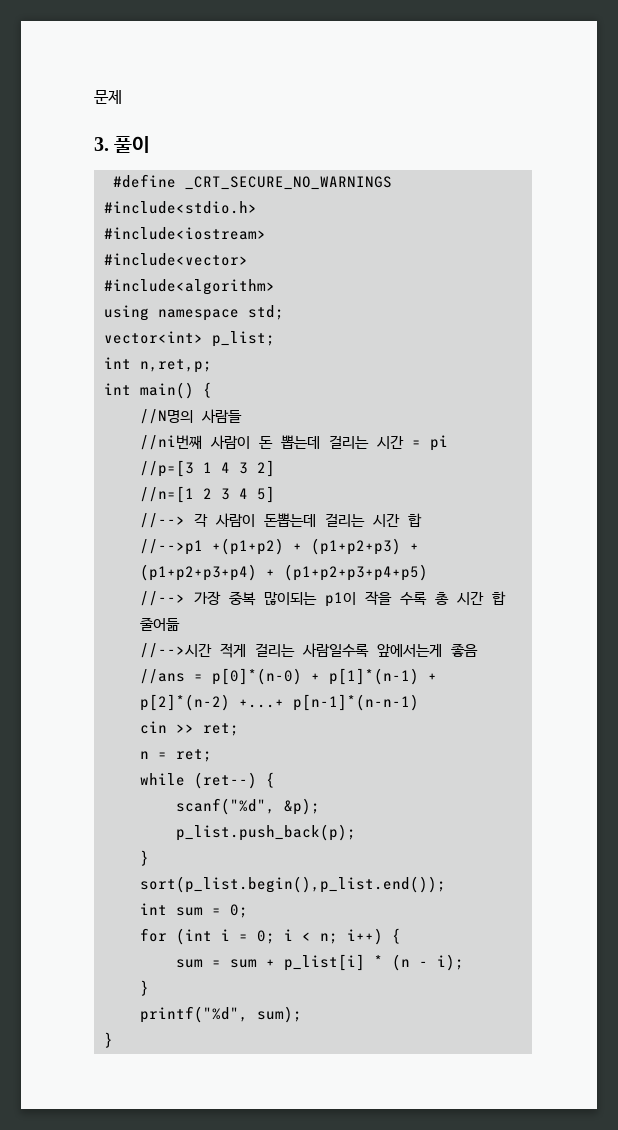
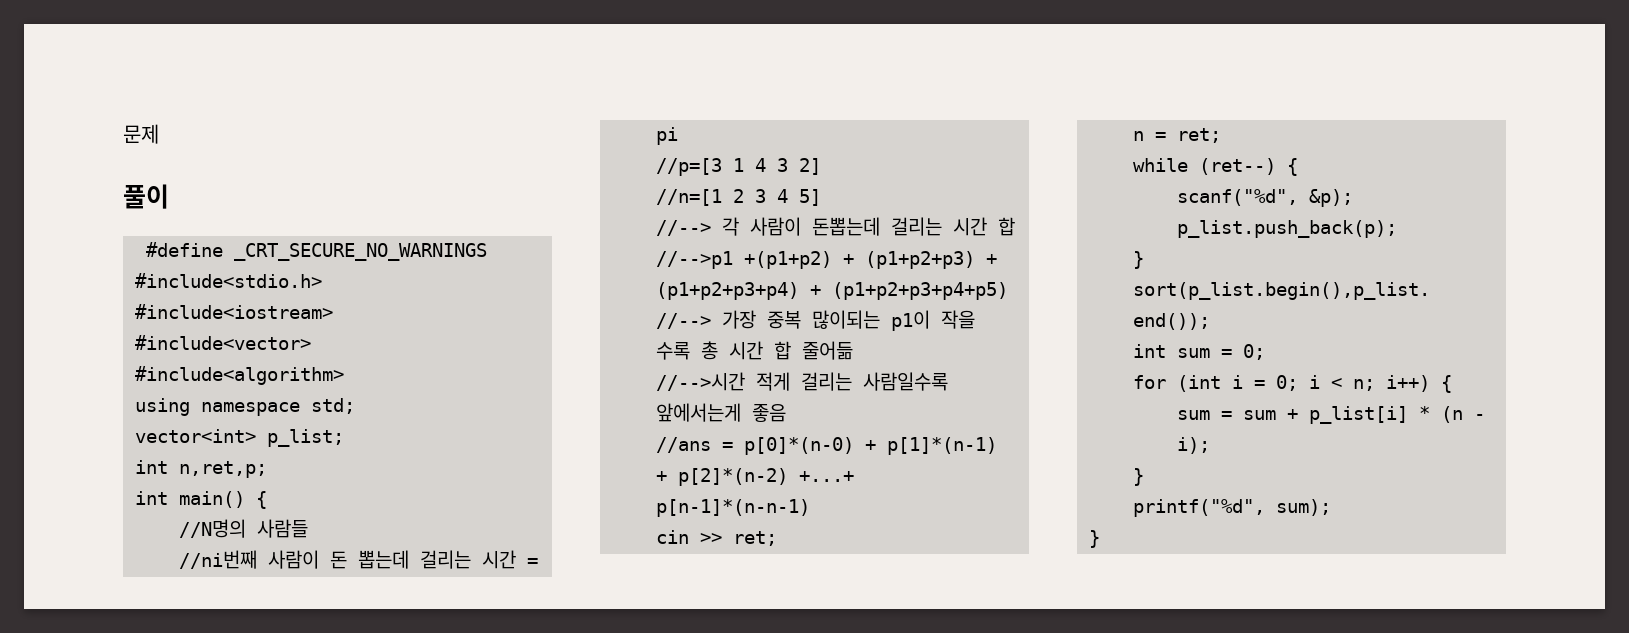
[94,137,109,151] 3. -> (159, 134) none

